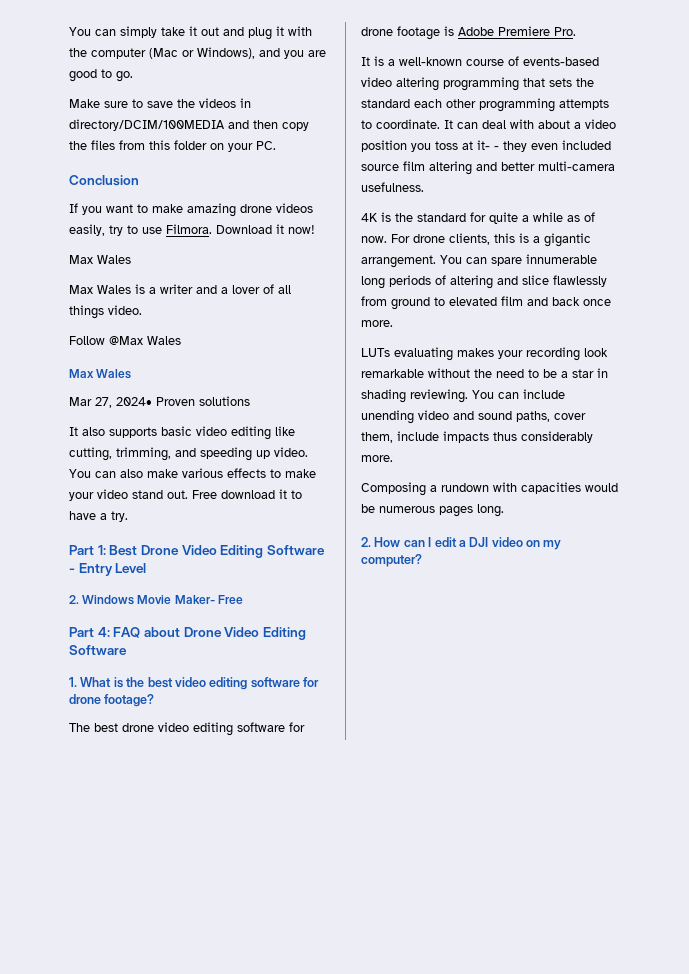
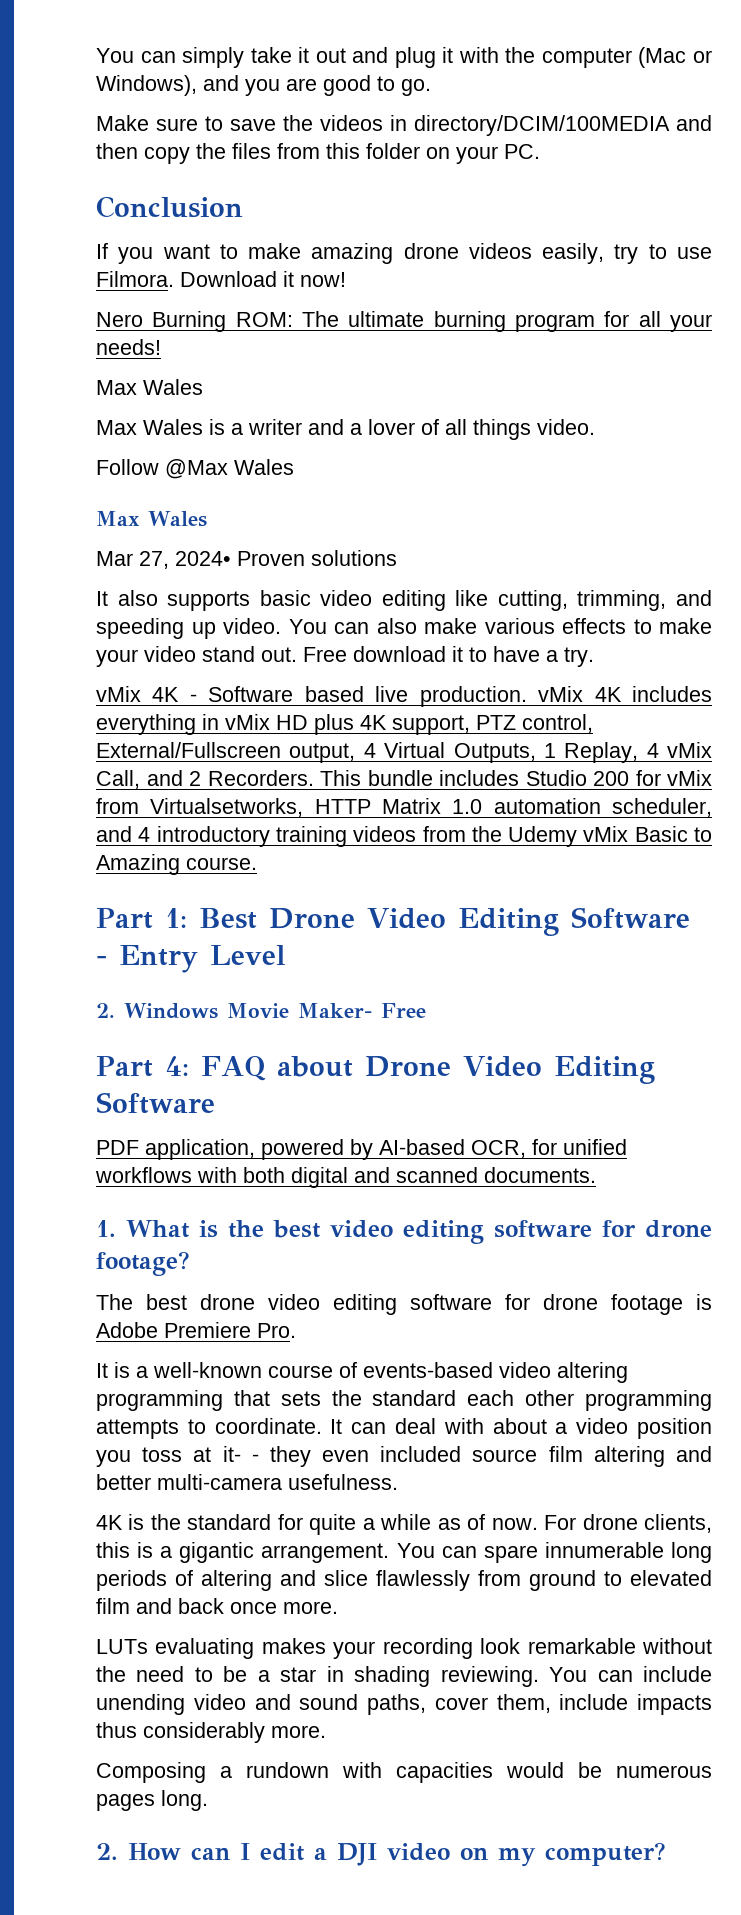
(315, 229) none -> [96,311,712,332] [96,339,161,355] // Nero Burning ROM: The ultimate burning program for all your needs!
(128, 516) none -> [96,686,713,707] [96,714,593,735] [96,742,712,763] [96,770,712,789] [96,798,712,817] [96,826,712,847] [96,854,257,875] // vMix 4K - Software based live production. vMix 4K includes everything in vMix HD plus 4K support, PTZ control, External/Fullscreen output, 4 Virtual Outputs, 1 Replay, 4 vMix Call, and 2 Recorders. This bundle includes Studio 200 for vMix from Virtualsetworks, HTTP Matrix 1.0 automation scheduler, and 4 introductory training videos from the Udemy vMix Basic to Amazing course.
(127, 650) none -> [96,1139,627,1160] [95,1167,596,1188] // PDF application, powered by AI-based OCR, for unified workflows with both digital and scanned documents.

